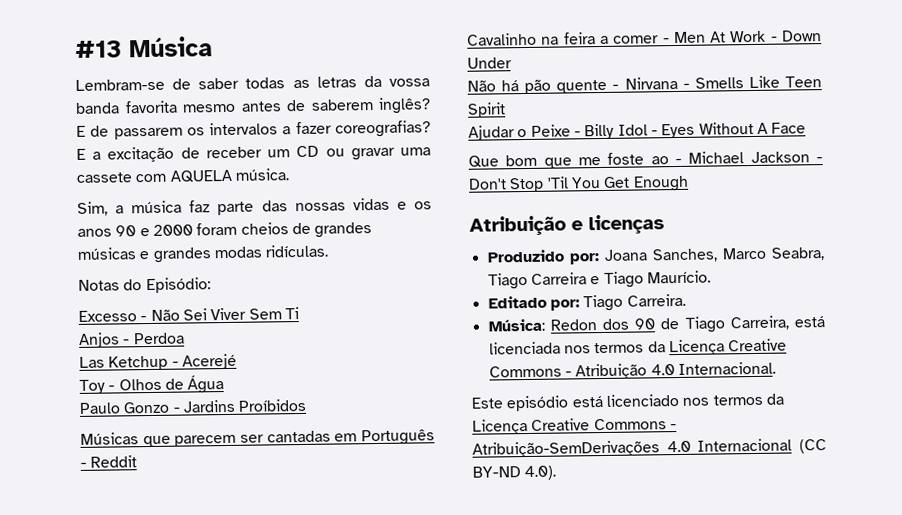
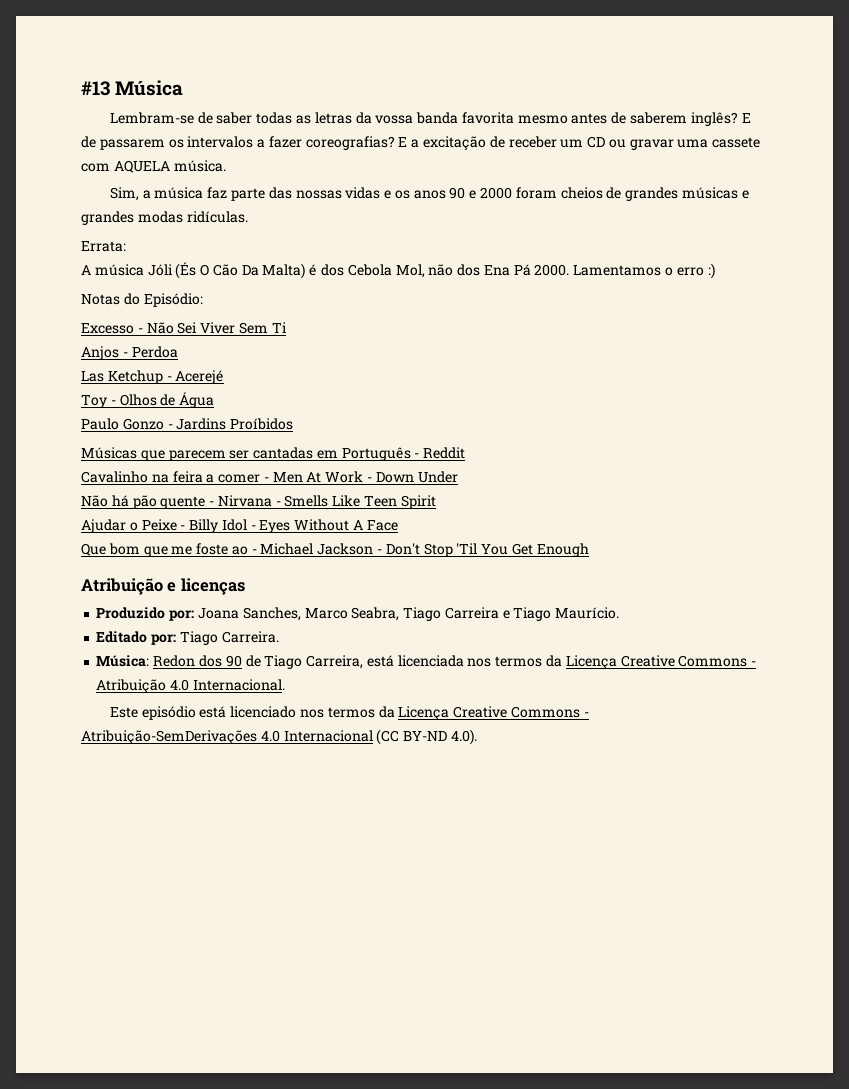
(329, 251) none -> [81,241,126,252] [81,262,715,279] // Errata: // A música Jóli (És O Cão Da Malta) é dos Cebola Mol, não dos Ena Pá 2000. Lamentamos o erro :)

